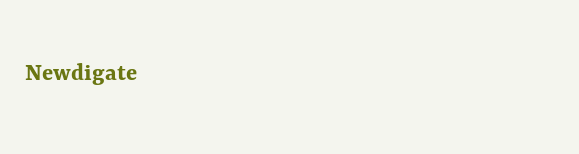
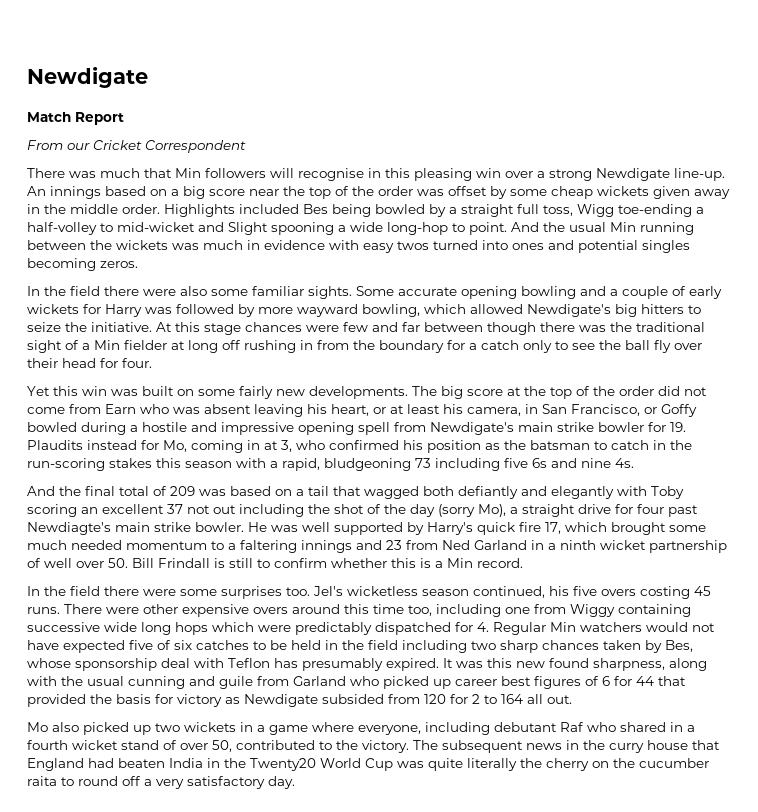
[25,63,137,85] Newdigate -> [27,67,148,88] [27,112,124,125] [27,140,246,153] [27,168,725,181] [27,186,730,199] [27,204,704,217] [27,222,694,235] [27,240,690,253] [27,258,138,271] [27,286,722,299] [27,304,701,317] [27,322,705,335] [27,340,702,353] [27,358,152,368] [27,386,707,399] [27,404,697,417] [27,422,686,435] [27,440,692,453] [27,458,634,471] [27,486,684,499] [27,504,698,517] [27,522,706,535] [27,540,727,553] [27,558,523,568] [27,586,711,599] [27,604,691,617] [27,622,715,635] [27,640,693,653] [27,658,707,671] [27,676,686,689] [27,694,572,707] [27,722,695,735] [27,740,720,753] [27,758,709,771] [27,776,295,789] Newdigate // Match Report // From our Cricket Correspondent // There was much that Min followers will recognise in this pleasing win over a strong Newdigate line-up. An innings based on a big score near the top of the order was offset by some cheap wickets given away in the middle order. Highlights included Bes being bowled by a straight full toss, Wigg toe-ending a half-volley to mid-wicket and Slight spooning a wide long-hop to point. And the usual Min running between the wickets was much in evidence with easy twos turned into ones and potential singles becoming zeros. // In the field there were also some familiar sights. Some accurate opening bowling and a couple of early wickets for Harry was followed by more wayward bowling, which allowed Newdigate's big hitters to seize the initiative. At this stage chances were few and far between though there was the traditional sight of a Min fielder at long off rushing in from the boundary for a catch only to see the ball fly over their head for four. // Yet this win was built on some fairly new developments. The big score at the top of the order did not come from Earn who was absent leaving his heart, or at least his camera, in San Francisco, or Goffy bowled during a hostile and impressive opening spell from Newdigate's main strike bowler for 19. Plaudits instead for Mo, coming in at 3, who confirmed his position as the batsman to catch in the run-scoring stakes this season with a rapid, bludgeoning 73 including five 6s and nine 4s. // And the final total of 209 was based on a tail that wagged both defiantly and elegantly with Toby scoring an excellent 37 not out including the shot of the day (sorry Mo), a straight drive for four past Newdiagte's main strike bowler. He was well supported by Harry's quick fire 17, which brought some much needed momentum to a faltering innings and 23 from Ned Garland in a ninth wicket partnership of well over 50. Bill Frindall is still to confirm whether this is a Min record. // In the field there were some surprises too. Jel's wicketless season continued, his five overs costing 45 runs. There were other expensive overs around this time too, including one from Wiggy containing successive wide long hops which were predictably dispatched for 4. Regular Min watchers would not have expected five of six catches to be held in the field including two sharp chances taken by Bes, whose sponsorship deal with Teflon has presumably expired. It was this new found sharpness, along with the usual cunning and guile from Garland who picked up career best figures of 6 for 44 that provided the basis for victory as Newdigate subsided from 120 for 2 to 164 all out. // Mo also picked up two wickets in a game where everyone, including debutant Raf who shared in a fourth wicket stand of over 50, contributed to the victory. The subsequent news in the curry house that England had beaten India in the Twenty20 World Cup was quite literally the cherry on the cucumber raita to round off a very satisfactory day.

